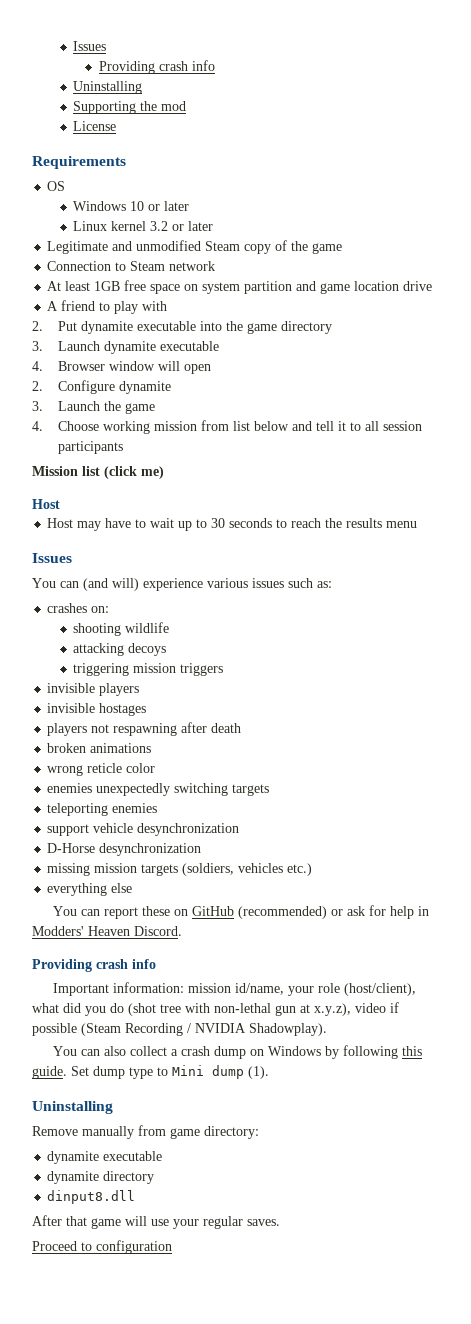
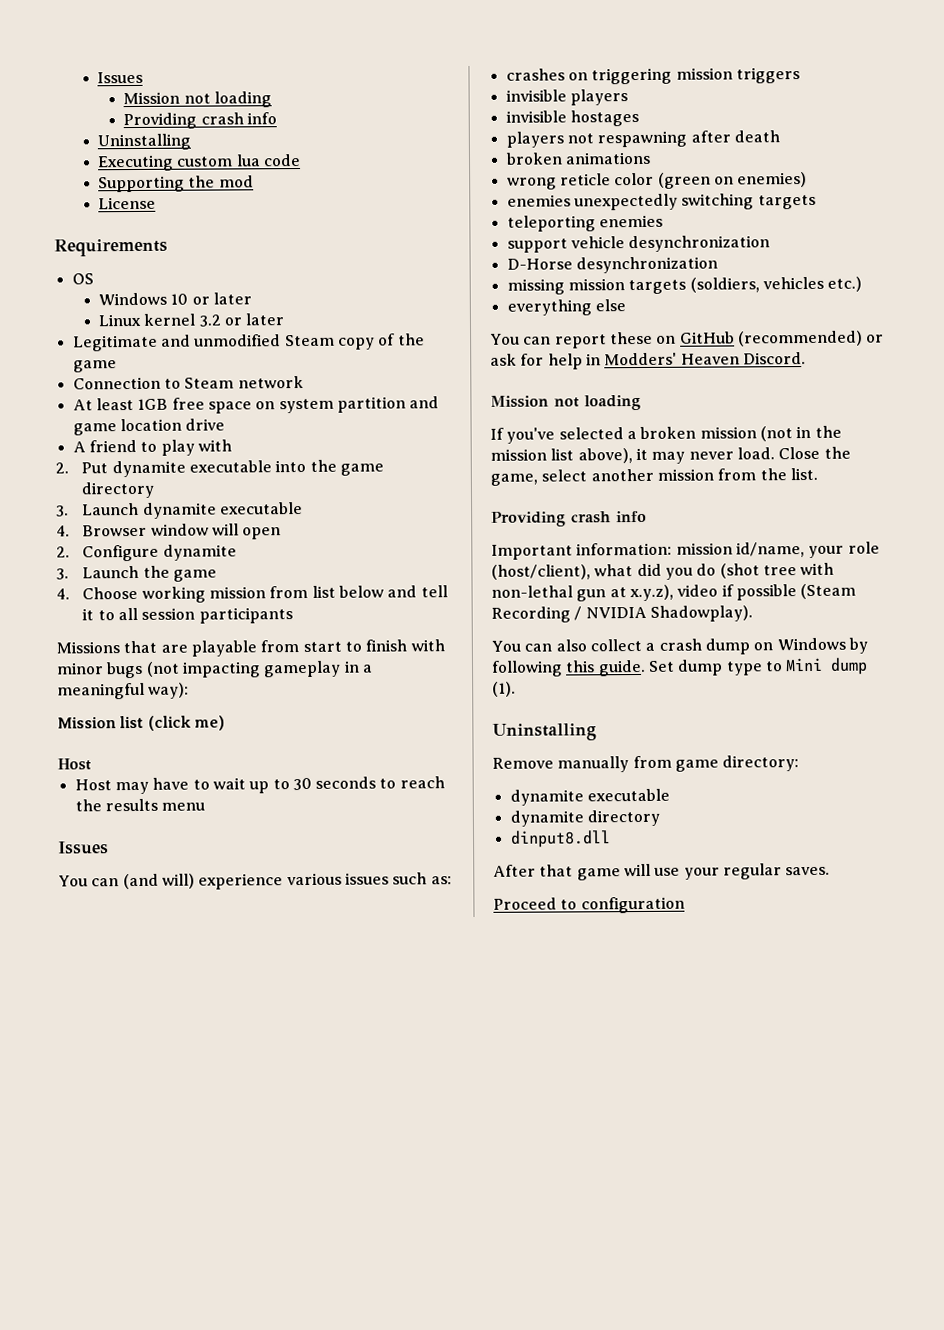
[73,41,107,51] Issues -> [96,71,143,84] [123,91,272,108] Issues // Mission not loading
(143, 87) none -> [96,154,301,172] // Executing custom lua code
(123, 447) none -> [56,639,445,657] [56,660,373,679] [57,682,190,700] // Missions that are playable from start to finish with minor bugs (not impacting gameplay in a meaningful way):
[91,606,110,613] [73,622,170,636] [73,643,167,656] on: // shooting wildlife // attacking decoys // -> [567,72,588,81] on
(156, 768) none -> [657,172,808,189] (green on enemies)
(182, 931) none -> [490,394,641,411] [490,425,842,444] [490,446,851,464] [490,467,818,486] // Mission not loading // If you've selected a broken mission (not in the mission list above), it may never load. Close the game, select another mission from the list.

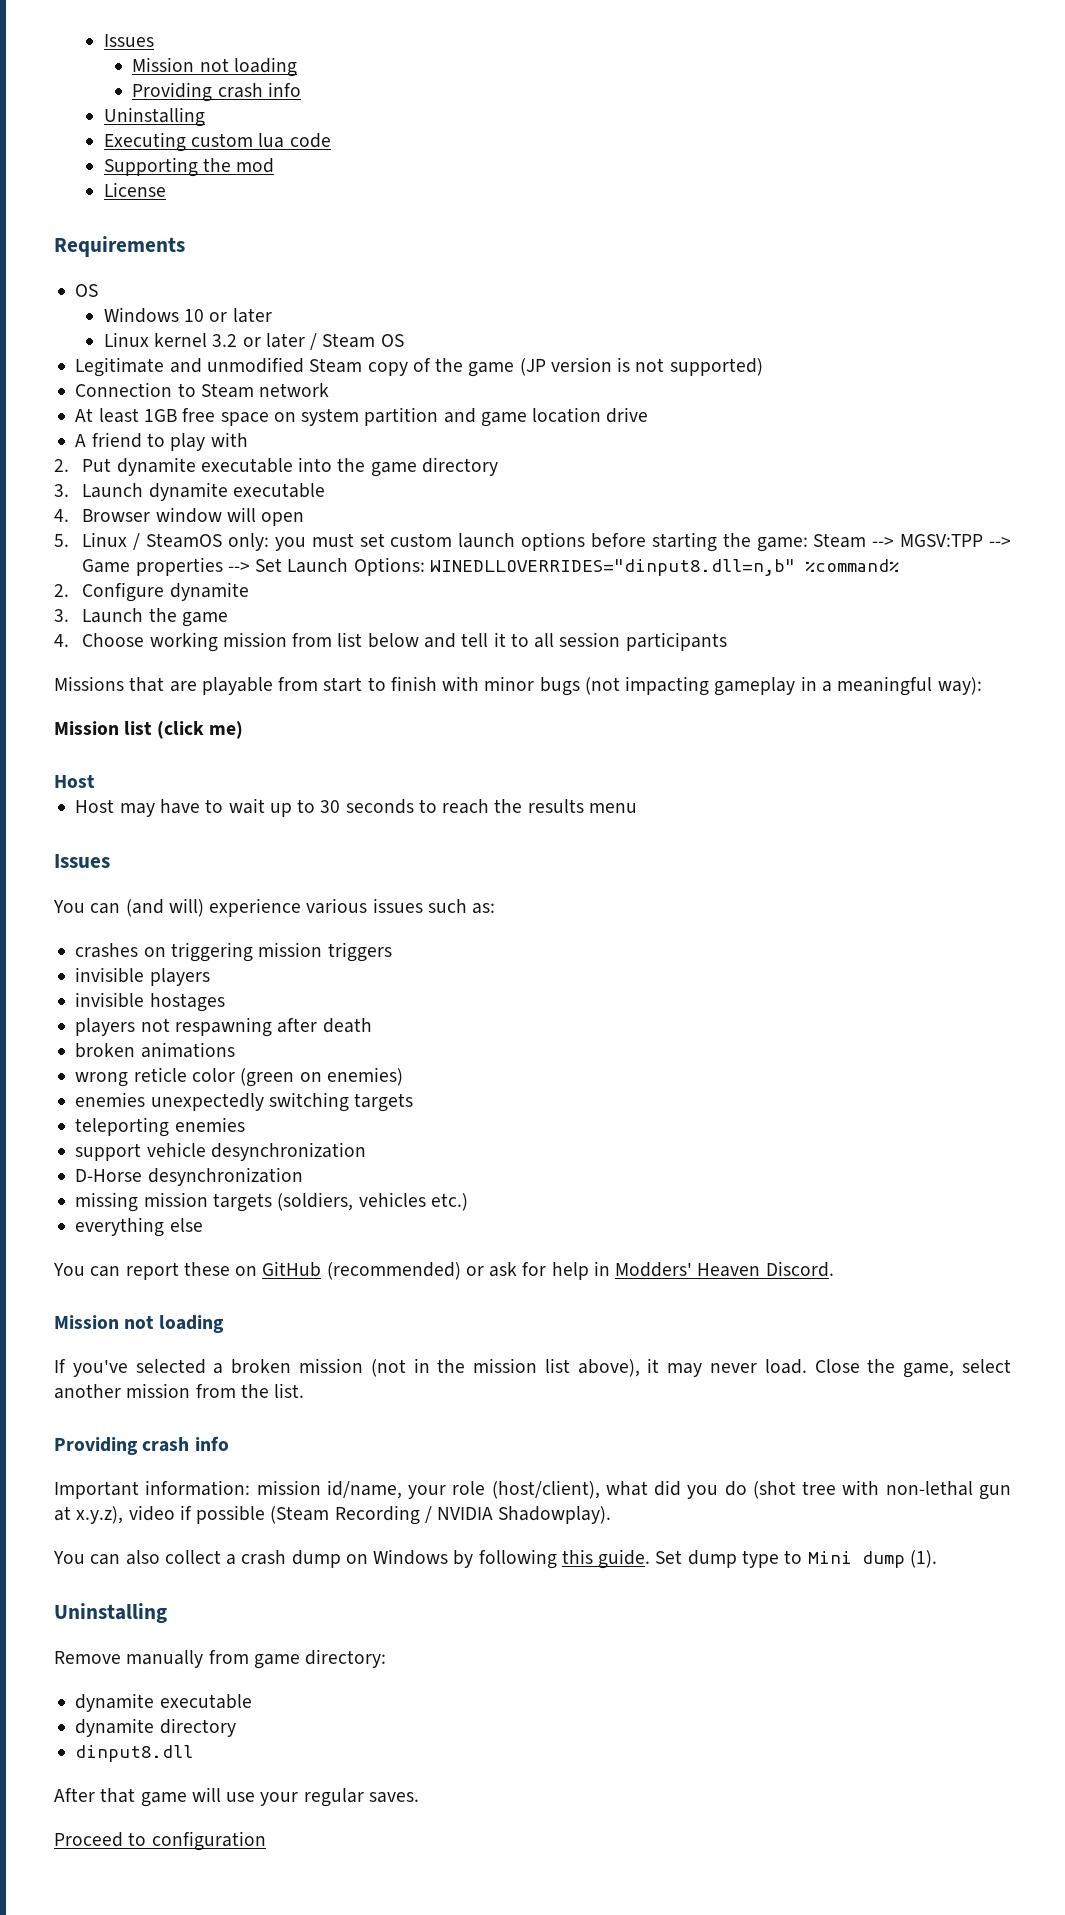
(285, 319) none -> [310,333,404,350] / Steam OS
(117, 366) none -> [519,357,763,376] (JP version is not supported)
(282, 533) none -> [54,532,1011,552] [82,557,900,576] // 5. Linux / SteamOS only: you must set custom launch options before starting the game: Steam --> MGSV:TPP --> Game properties --> Set Launch Options: WINEDLLOVERRIDES="dinput8.dll=n,b" %command%

